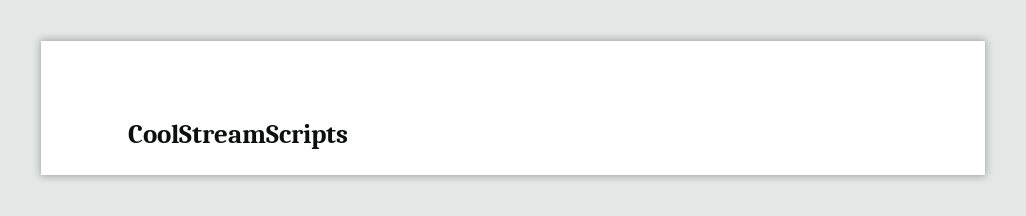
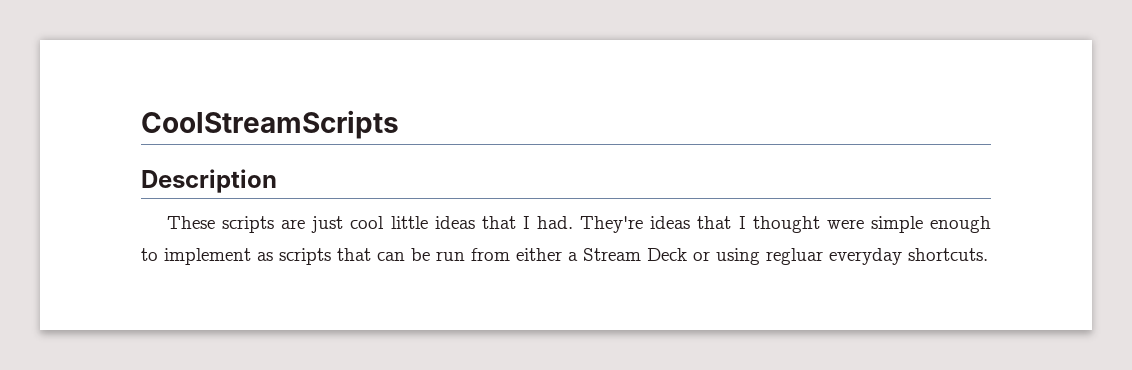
(348, 136) none -> [141,169,277,193] [167,216,991,233] [141,248,988,265] // Description // These scripts are just cool little ideas that I had. They're ideas that I thought were simple enough to implement as scripts that can be run from either a Stream Deck or using regluar everyday shortcuts.

